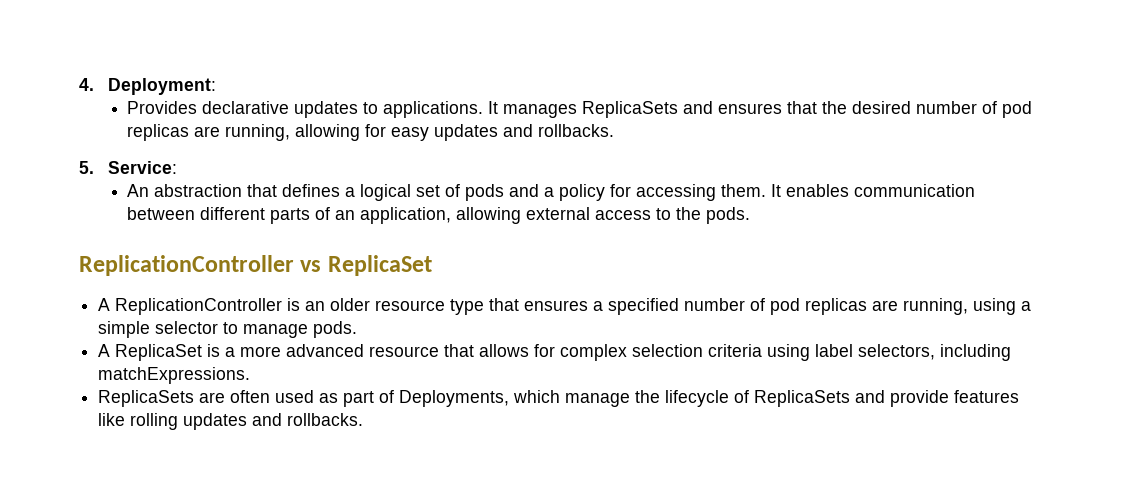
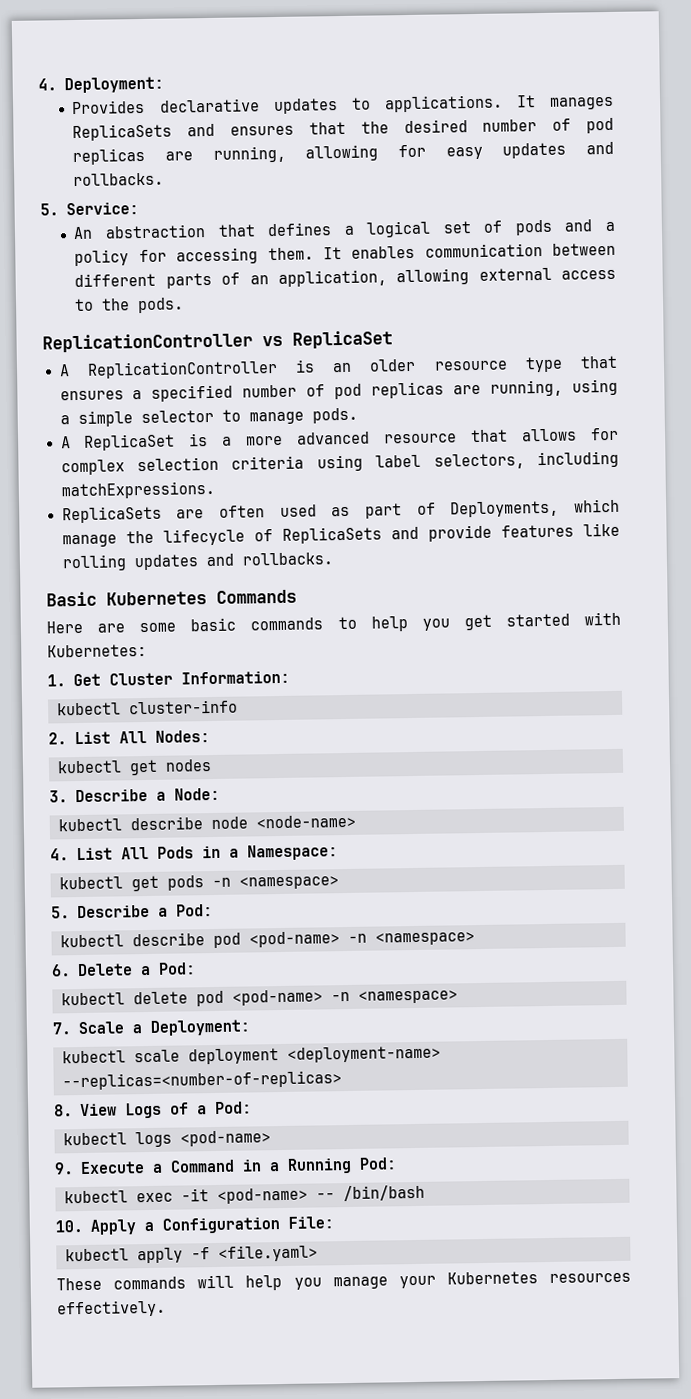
(364, 419) none -> [46,589,297,607] [46,611,622,634] [47,643,147,658] [47,670,290,687] [57,699,238,716] [48,730,210,745] [57,759,212,776] [49,787,220,803] [58,814,356,832] [50,844,338,861] [59,875,339,892] [51,904,213,919] [60,931,475,949] [51,962,196,977] [61,989,458,1007] [52,1019,251,1036] [62,1045,441,1065] [62,1070,342,1091] [54,1101,252,1119] [63,1130,271,1148] [54,1157,397,1175] [64,1184,425,1204] [55,1216,334,1235] [65,1244,318,1264] [56,1271,631,1291] [57,1299,166,1318] // Basic Kubernetes Commands // Here are some basic commands to help you get started with Kubernetes: // 1. Get Cluster Information: // kubectl cluster-info // 2. List All Nodes: // kubectl get nodes // 3. Describe a Node: // kubectl describe node <node-name> // 4. List All Pods in a Namespace: // kubectl get pods -n <namespace> // 5. Describe a Pod: // kubectl describe pod <pod-name> -n <namespace> // 6. Delete a Pod: // kubectl delete pod <pod-name> -n <namespace> // 7. Scale a Deployment: // kubectl scale deployment <deployment-name> --replicas=<number-of-replicas> // 8. View Logs of a Pod: // kubectl logs <pod-name> // 9. Execute a Command in a Running Pod: // kubectl exec -it <pod-name> -- /bin/bash // 10. Apply a Configuration File: // kubectl apply -f <file.yaml> // These commands will help you manage your Kubernetes resources effectively.

